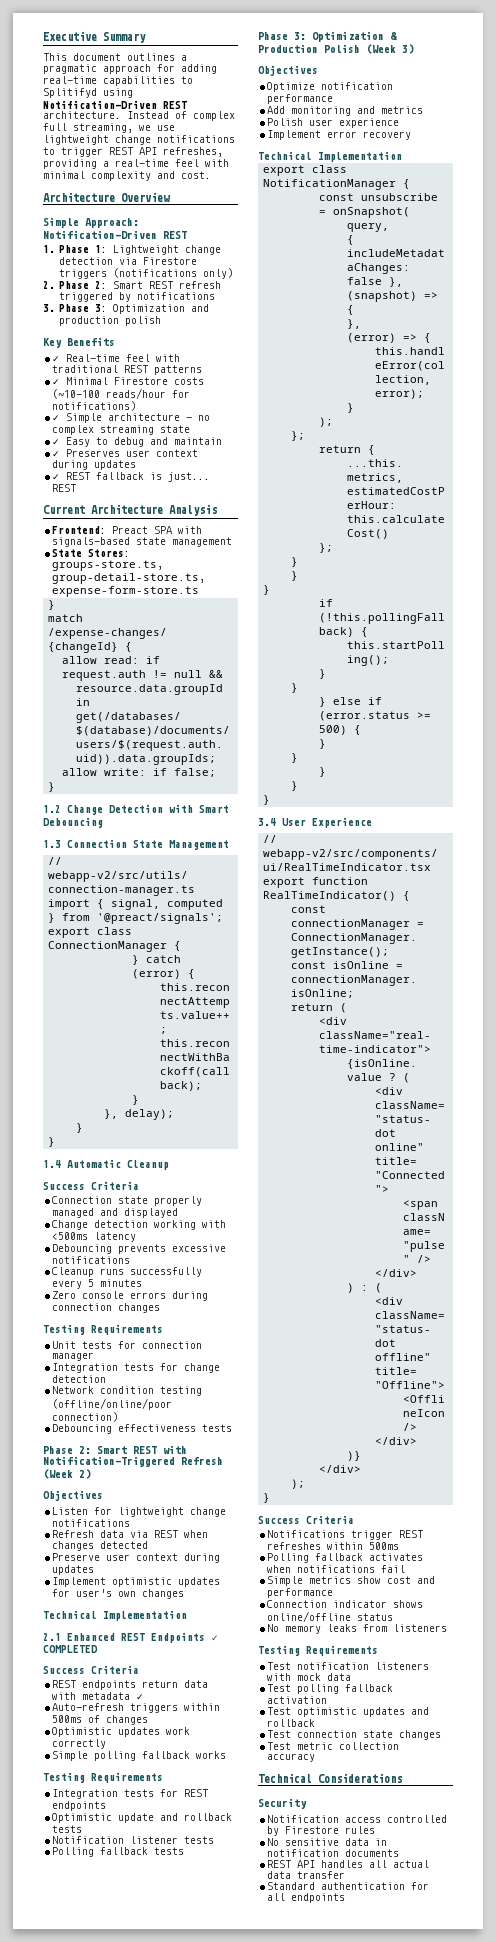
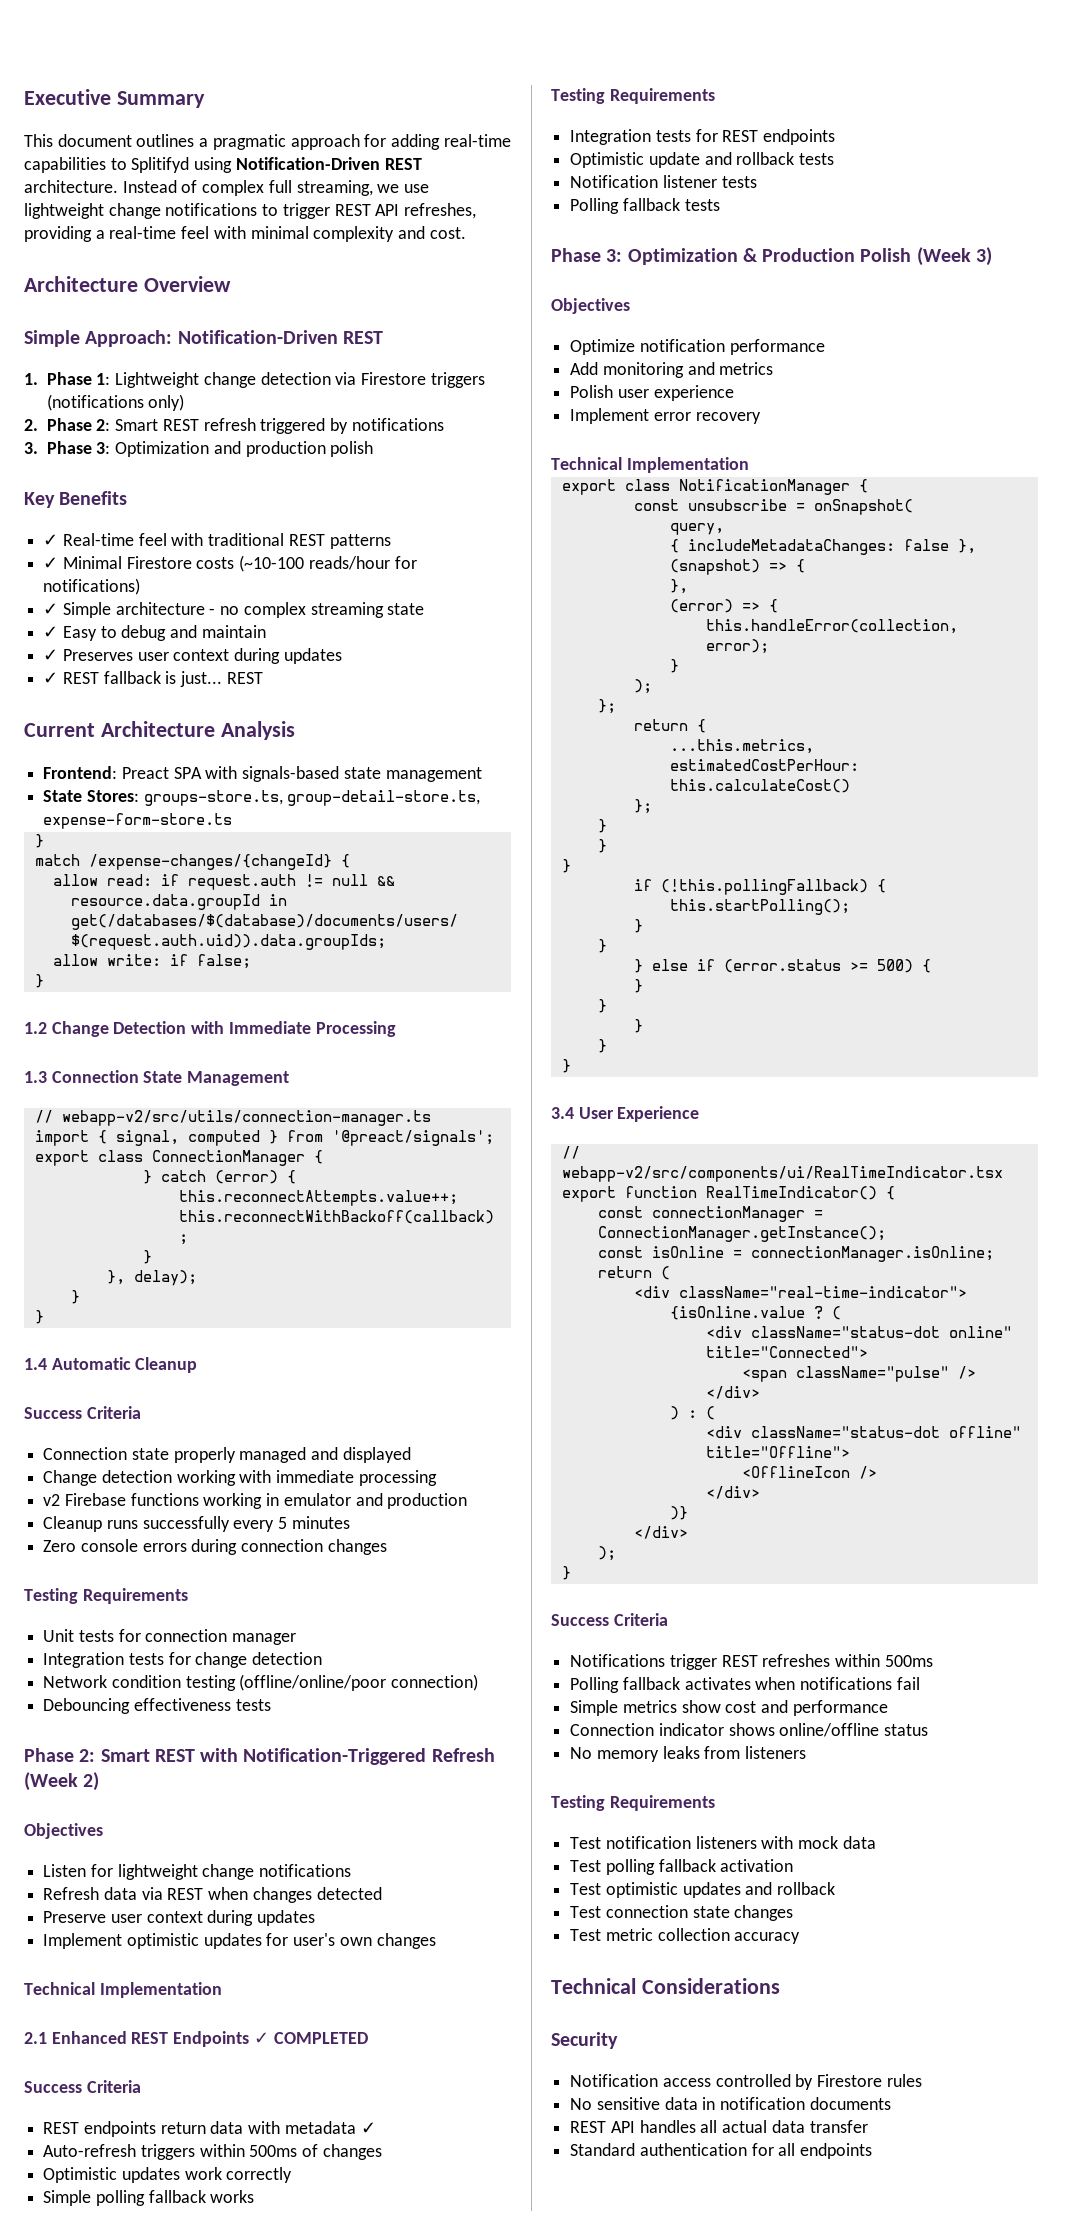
[199,805,229,813] [43,817,103,828] Smart Debouncing -> [228,1021,396,1037] Immediate Processing
[52,1232,137,1242] [52,1244,227,1254] [52,1256,131,1264] <500ms latency // Debouncing prevents excessive notifications -> [276,1470,437,1486] [43,1493,468,1509] immediate processing // v2 Firebase functions working in emulator and production

